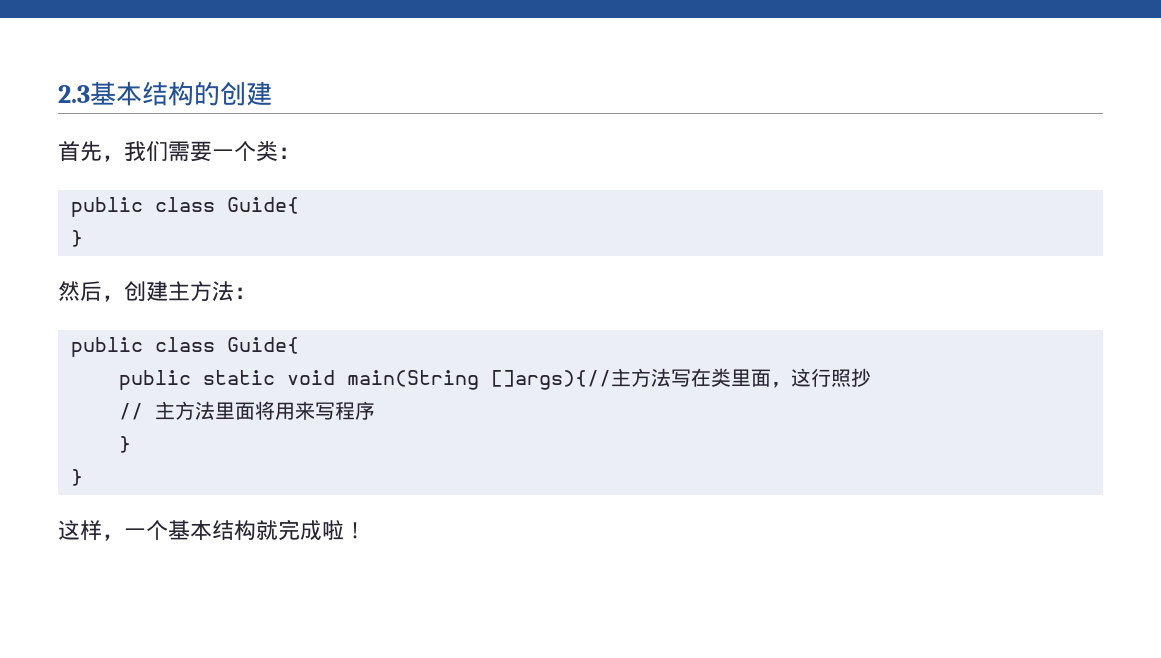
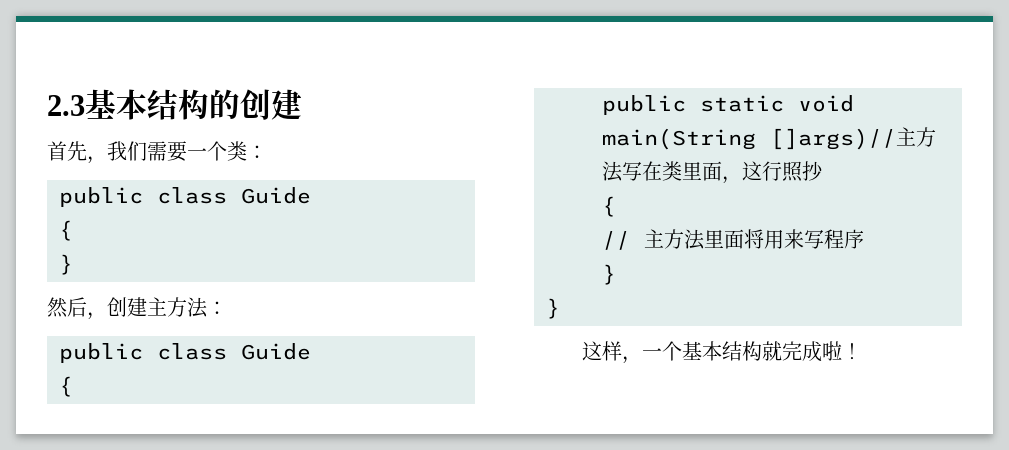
[227,197,300,214] Guide{ -> [241,187,311,204] [59,220,73,241] Guide // {
[227,337,300,354] Guide{ -> [241,343,311,360] [59,376,73,397] Guide // {
[491,370,612,390] []args){// -> [770,128,896,150] []args)//
(872, 377) none -> [602,196,616,217] // {

